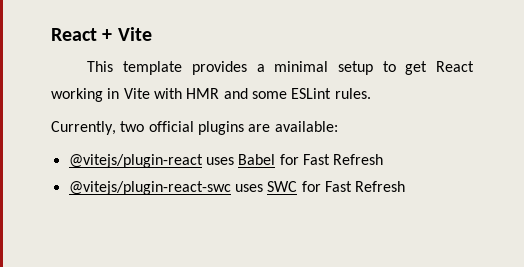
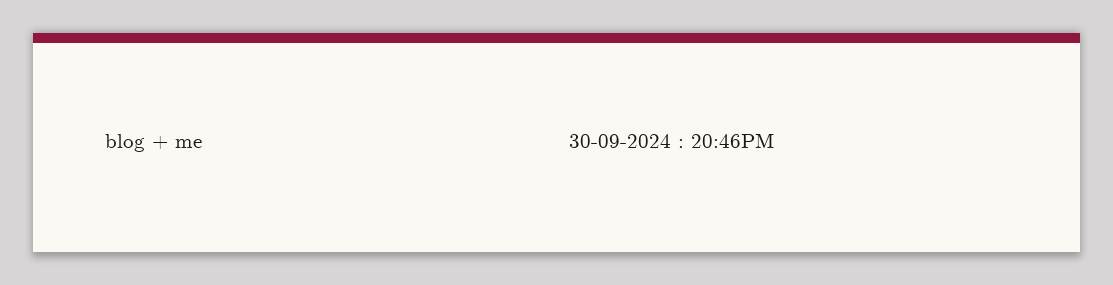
[51,27,152,41] [87,61,474,75] [51,88,371,102] [51,121,338,135] [68,154,384,168] [68,181,406,195] React + Vite // This template provides a minimal setup to get React working in Vite with HMR and some ESLint rules. // Currently, two official plugins are available: // @vitejs/plugin-react uses Babel for Fast Refresh // @vitejs/plugin-react-swc uses SWC for Fast Refresh -> [105,134,202,152] [569,133,774,148] blog + me // 30-09-2024 : 20:46PM

